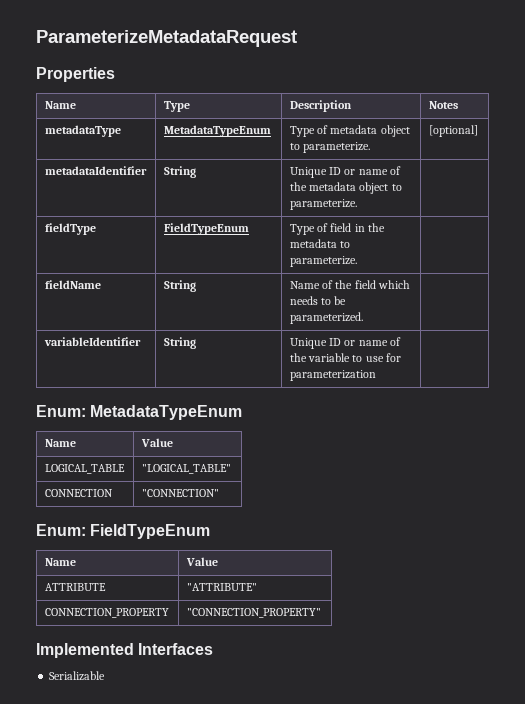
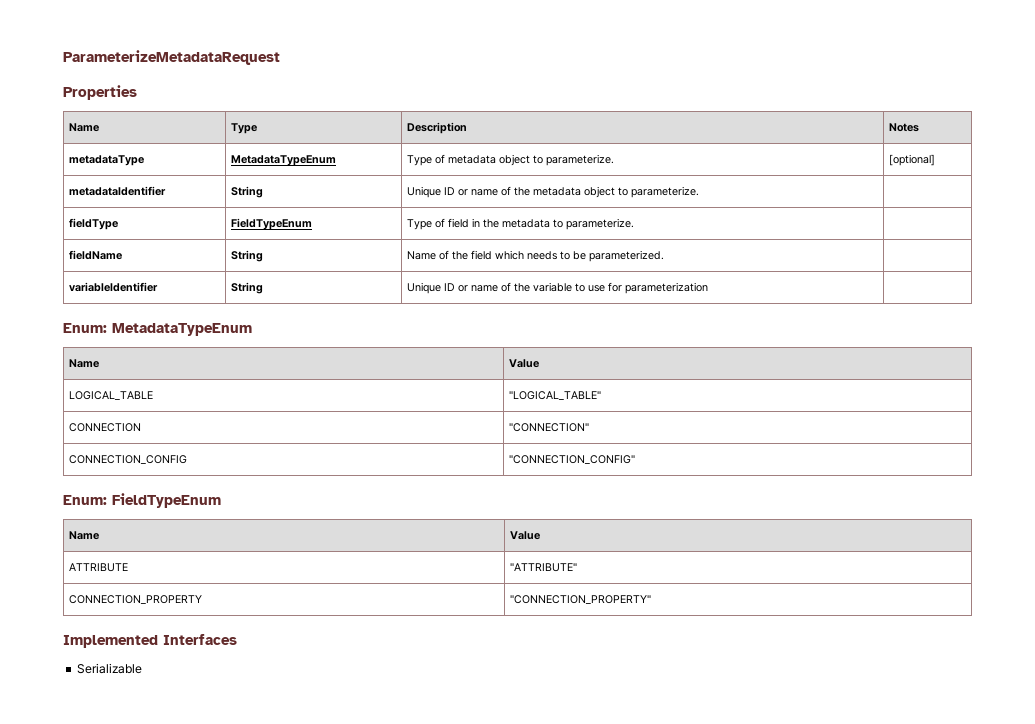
(219, 493) none -> [68,455,187,464] [508,455,635,464] // CONNECTION_CONFIG | "CONNECTION_CONFIG"

